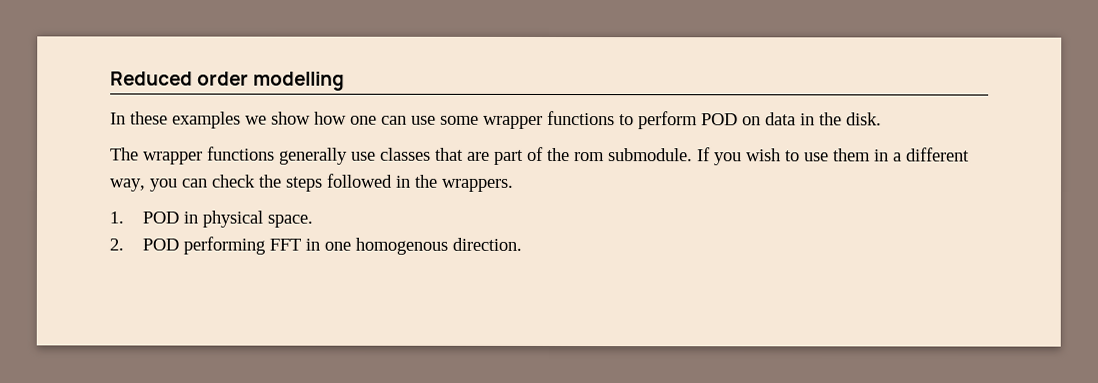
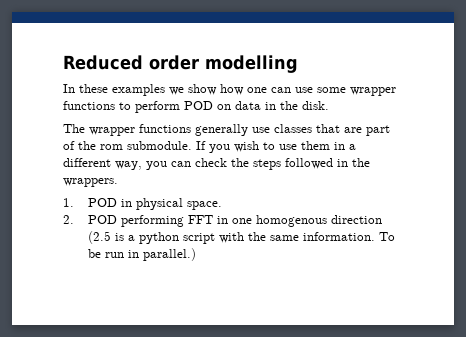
[451,237,522,251] direction. -> [331,215,383,224] [88,231,396,244] [88,248,197,261] direction (2.5 is a python script with the same information. To be run in parallel.)

